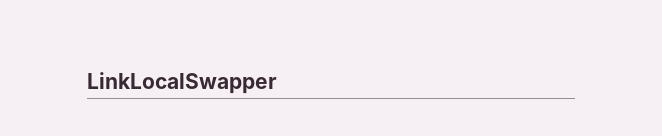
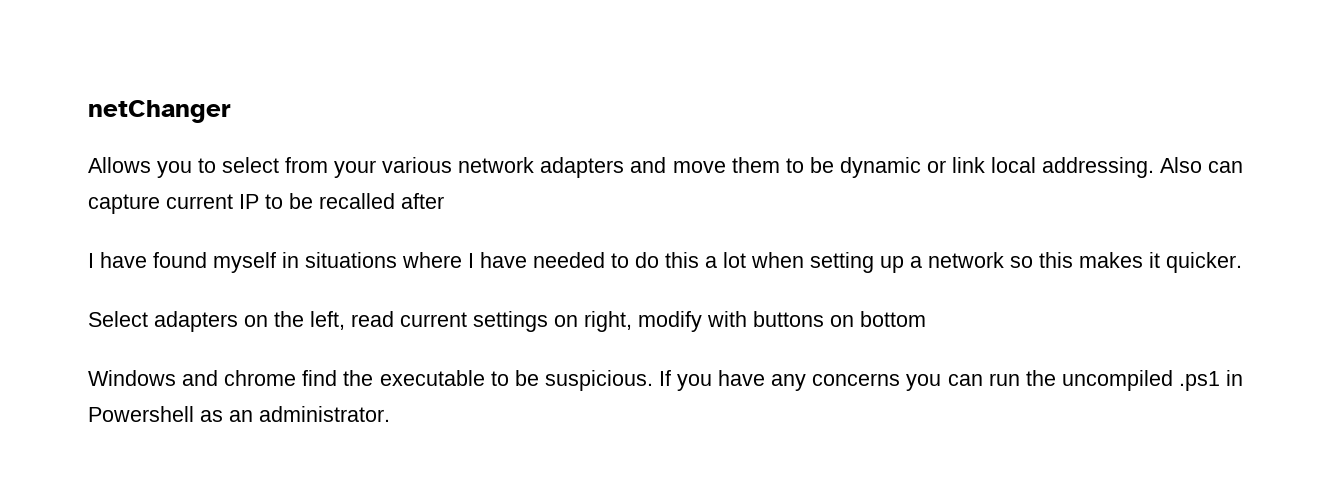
[87,72,277,94] LinkLocalSwapper -> [88,100,231,123] [88,157,1243,178] [88,193,444,214] [88,252,1242,273] [88,311,926,332] [88,370,1243,391] [88,406,390,422] netChanger // Allows you to select from your various network adapters and move them to be dynamic or link local addressing. Also can capture current IP to be recalled after // I have found myself in situations where I have needed to do this a lot when setting up a network so this makes it quicker. // Select adapters on the left, read current settings on right, modify with buttons on bottom // Windows and chrome find the executable to be suspicious. If you have any concerns you can run the uncompiled .ps1 in Powershell as an administrator.

